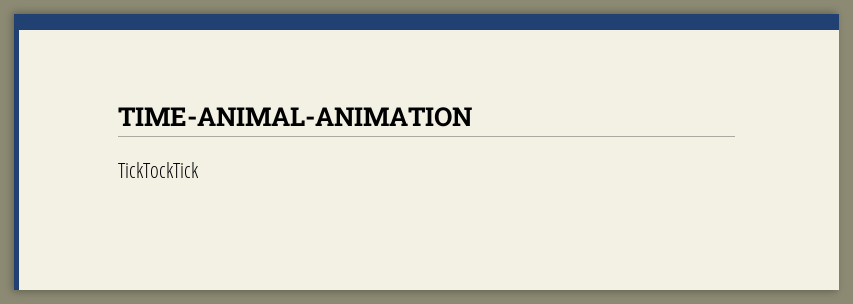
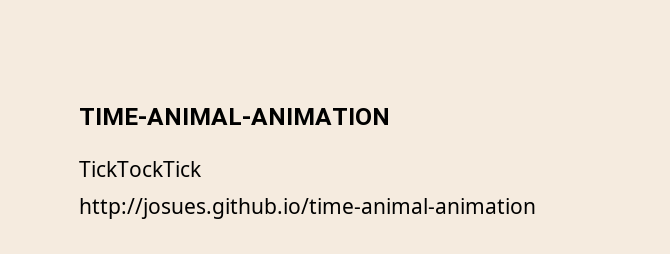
(199, 170) none -> [79,198,536,219] // http://josues.github.io/time-animal-animation

